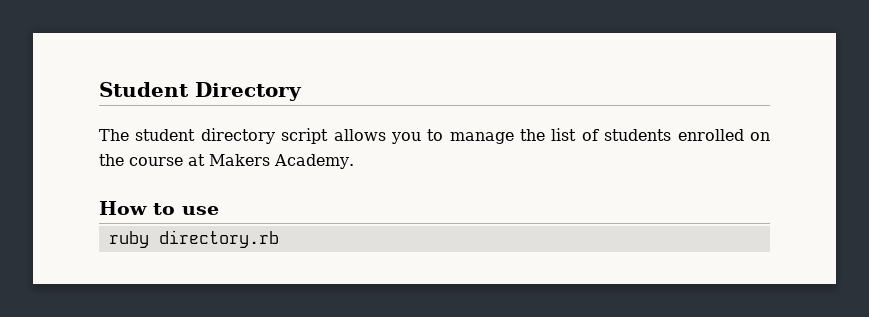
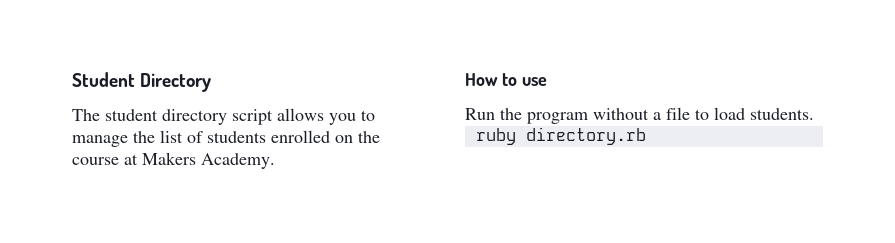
(219, 210) none -> [465,107,814,124] // Run the program without a file to load students.

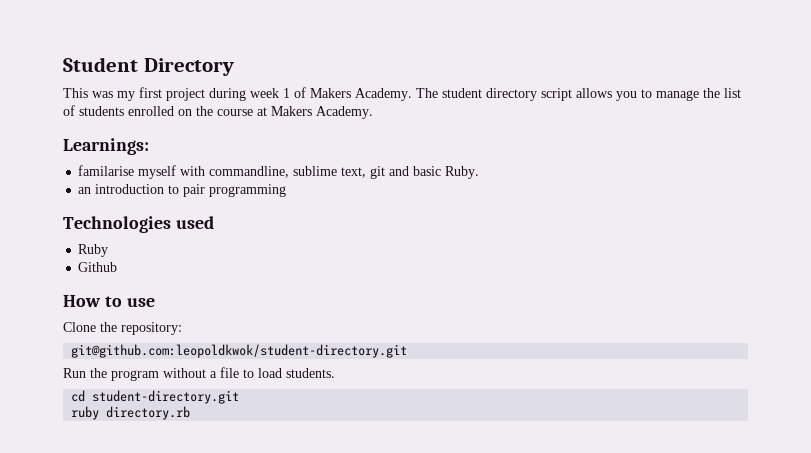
(212, 82) none -> [63,87,412,101] This was my first project during week 1 of Makers Academy.
(275, 161) none -> [63,138,149,155] [78,165,480,179] [78,184,287,197] [63,216,214,233] [78,244,109,257] [78,262,118,272] // Learnings: // familarise myself with commandline, sublime text, git and basic Ruby. // an introduction to pair programming // Technologies used // Ruby // Github
(547, 81) none -> [63,322,182,335] [71,344,408,358] // Clone the repository: // git@github.com:leopoldkwok/student-directory.git
(814, 114) none -> [71,390,240,404] // cd student-directory.git

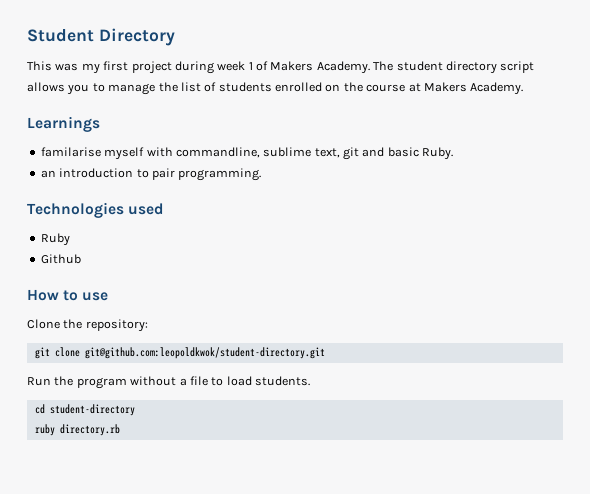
[63,138,149,155] Learnings: -> [27,116,100,132] Learnings
[209,184,287,197] programming -> [178,168,262,181] programming.
(182, 328) none -> [34,347,80,359] git clone
[92,390,240,404] student-directory.git -> [49,404,135,416] student-directory

